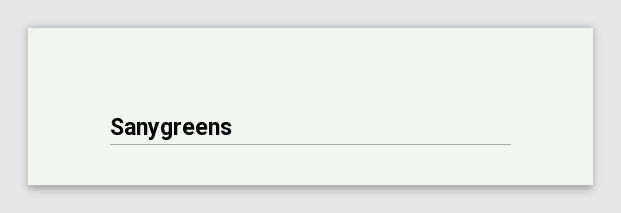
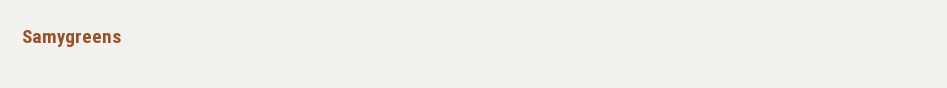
[110,118,232,140] Sanygreens -> [22,30,121,47] Samygreens

